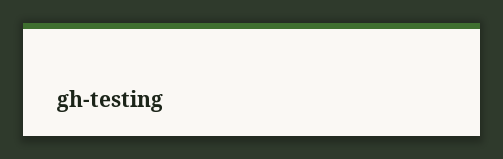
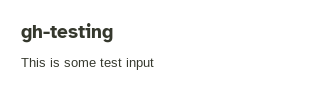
(163, 101) none -> [21,58,154,70] // This is some test input

